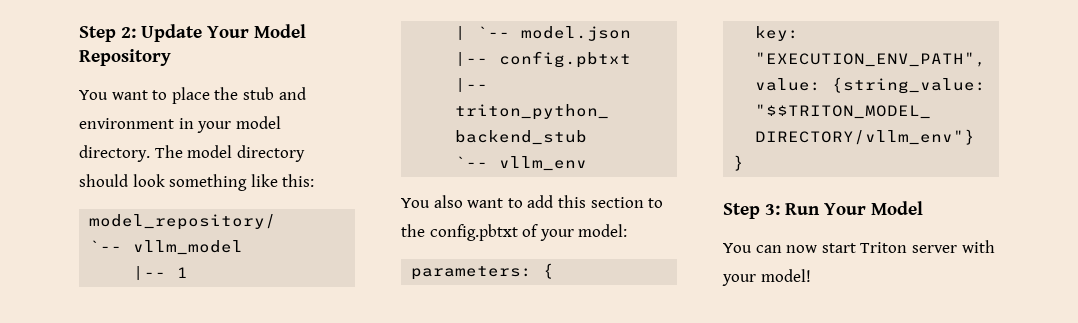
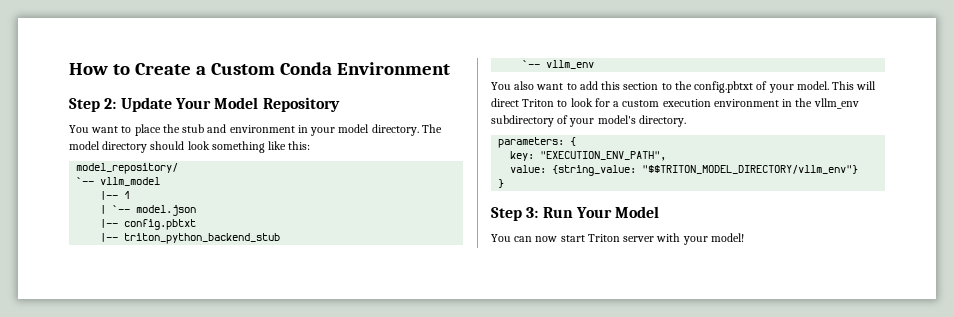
(79, 34) none -> [69,62,450,75] How to Create a Custom Conda Environment //
[578,224,628,237] model: -> [796,81,877,90] [491,98,859,109] [491,115,686,127] model. This will direct Triton to look for a custom execution environment in the vllm_env subdirectory of your model's directory.

